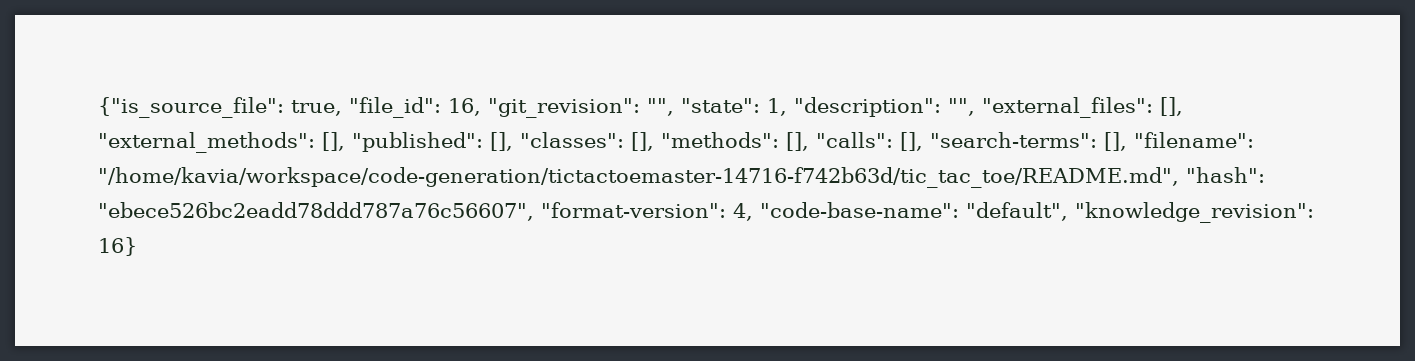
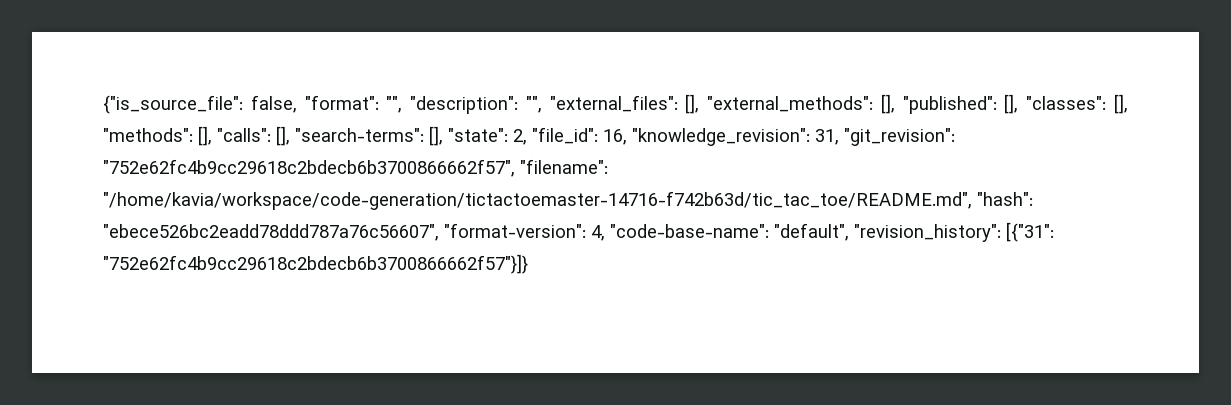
[291,97,787,118] true, "file_id": 16, "git_revision": "", "state": 1, -> [250,95,403,113] false, "format": "",
(1127, 141) none -> [448,127,955,146] [103,159,515,177] "state": 2, "file_id": 16, "knowledge_revision": 31, "git_revision": "752e62fc4b9cc29618c2bdecb6b3700866662f57",
[1075,202,1314,223] [98,237,137,256] "knowledge_revision": 16} -> [854,222,1054,242] [103,254,528,274] "revision_history": [{"31": "752e62fc4b9cc29618c2bdecb6b3700866662f57"}]}

